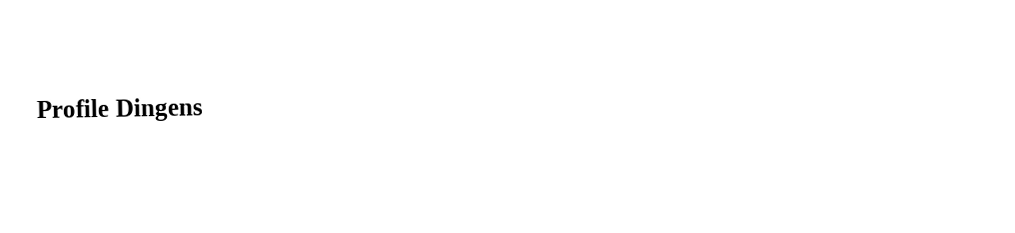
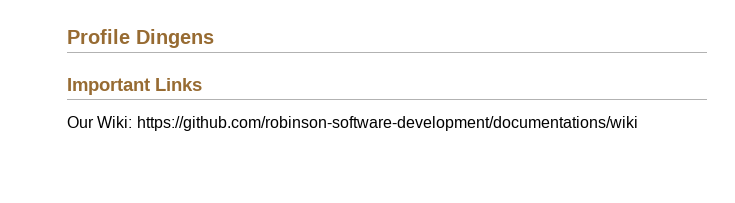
(204, 109) none -> [67,78,202,95] [67,116,638,131] // Important Links // Our Wiki: https://github.com/robinson-software-development/documentations/wiki

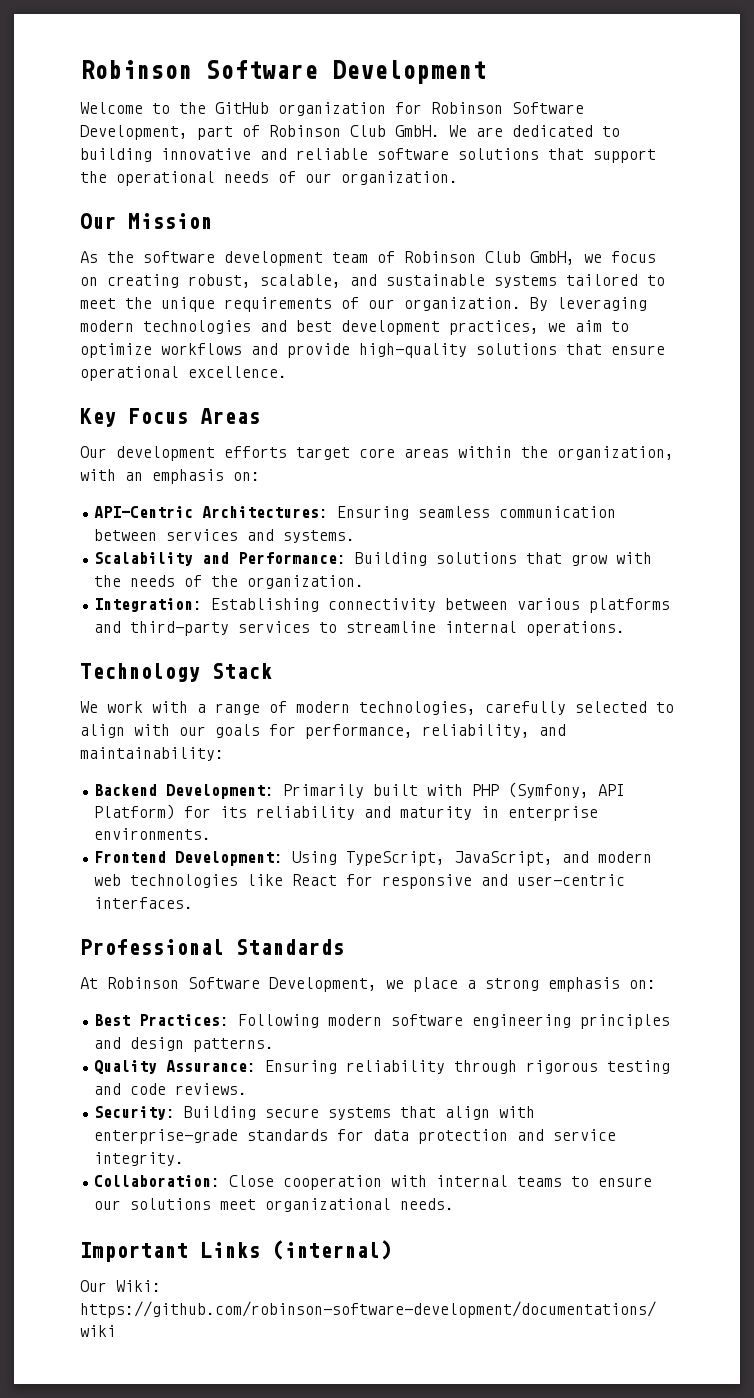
[67,29,214,48] Profile Dingens -> [80,60,486,84] [80,102,584,116] [80,125,620,140] [80,148,656,163] [80,171,458,186] [80,213,212,229] [80,251,656,266] [80,274,665,288] [80,297,647,312] [80,320,629,335] [80,343,665,358] [80,366,287,381] [80,408,260,427] [80,446,674,461] [80,469,260,484] [94,506,617,520] [94,529,356,543] [94,552,653,566] [94,575,365,589] [94,598,671,613] [94,621,626,636] [80,663,272,682] [80,701,674,715] [80,724,566,739] [80,747,224,761] [94,782,626,799] [94,804,599,821] [94,828,212,840] [94,851,653,866] [94,874,626,889] [94,897,194,909] [80,939,344,955] [80,977,656,992] [94,1014,671,1029] [94,1037,275,1052] [94,1060,671,1074] [94,1083,248,1095] [94,1106,536,1120] [94,1129,617,1144] [94,1152,185,1166] [94,1175,653,1190] [94,1198,455,1212] Robinson Software Development // Welcome to the GitHub organization for Robinson Software Development, part of Robinson Club GmbH. We are dedicated to building innovative and reliable software solutions that support the operational needs of our organization. // Our Mission // As the software development team of Robinson Club GmbH, we focus on creating robust, scalable, and sustainable systems tailored to meet the unique requirements of our organization. By leveraging modern technologies and best development practices, we aim to optimize workflows and provide high-quality solutions that ensure operational excellence. // Key Focus Areas // Our development efforts target core areas within the organization, with an emphasis on: // API-Centric Architectures: Ensuring seamless communication between services and systems. // Scalability and Performance: Building solutions that grow with the needs of the organization. // Integration: Establishing connectivity between various platforms and third-party services to streamline internal operations. // Technology Stack // We work with a range of modern technologies, carefully selected to align with our goals for performance, reliability, and maintainability: // Backend Development: Primarily built with PHP (Symfony, API Platform) for its reliability and maturity in enterprise environments. // Frontend Development: Using TypeScript, JavaScript, and modern web technologies like React for responsive and user-centric interfaces. // Professional Standards // At Robinson Software Development, we place a strong emphasis on: // Best Practices: Following modern software engineering principles and design patterns. // Quality Assurance: Ensuring reliability through rigorous testing and code reviews. // Security: Building secure systems that align with enterprise-grade standards for data protection and service integrity. // Collaboration: Close cooperation with internal teams to ensure our solutions meet organizational needs.
(202, 84) none -> [272,1240,392,1260] (internal)

